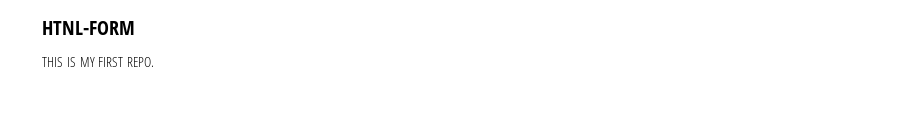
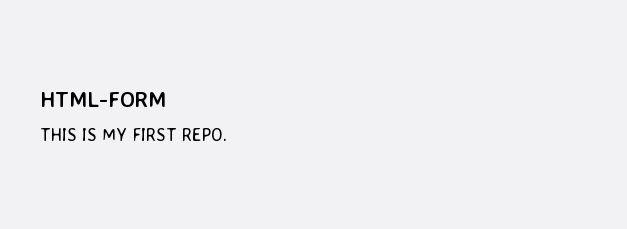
[42,21,135,35] HTNL-FORM -> [40,92,166,107] HTML-FORM

